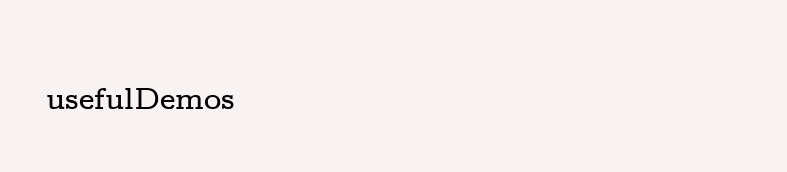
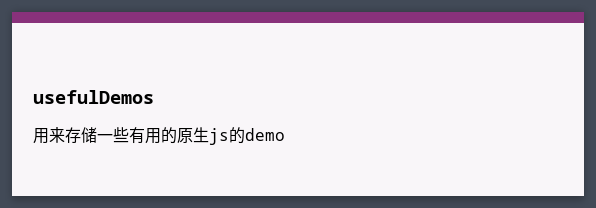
(235, 98) none -> [33,127,285,145] // 用来存储一些有用的原生js的demo

